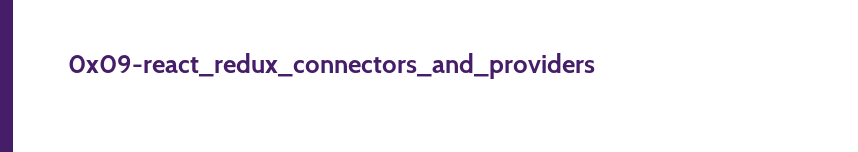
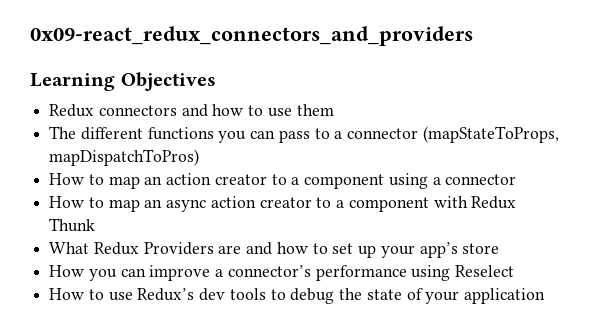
(595, 66) none -> [30,72,216,91] [49,104,334,117] [49,126,559,143] [49,149,200,166] [49,173,517,189] [49,196,517,212] [49,218,96,232] [49,242,500,258] [49,265,515,281] [49,288,545,304] // Learning Objectives // Redux connectors and how to use them // The different functions you can pass to a connector (mapStateToProps, mapDispatchToPros) // How to map an action creator to a component using a connector // How to map an async action creator to a component with Redux Thunk // What Redux Providers are and how to set up your app’s store // How you can improve a connector’s performance using Reselect // How to use Redux’s dev tools to debug the state of your application

